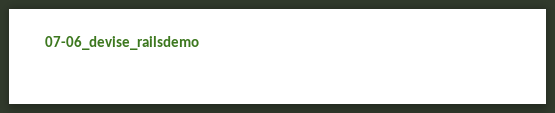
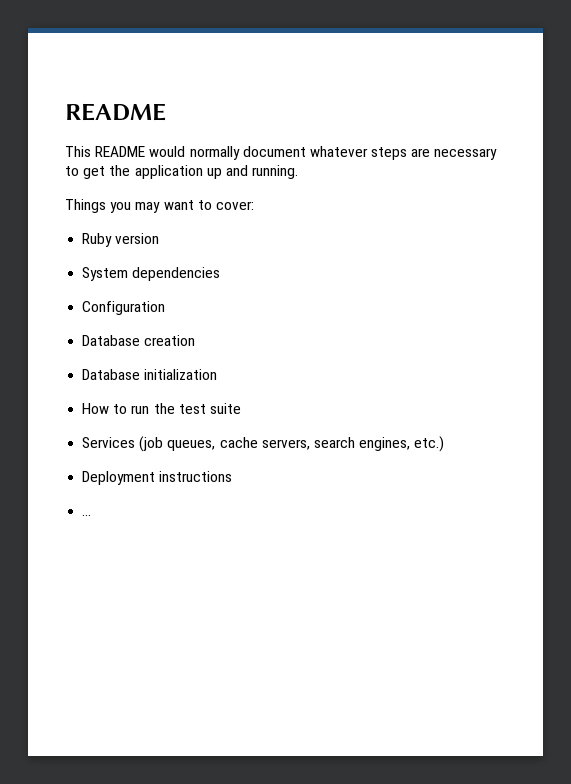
[45,36,199,50] 07-06_devise_railsdemo -> [65,103,166,121] [65,146,498,160] [65,165,299,179] [65,199,254,213] [82,233,160,247] [82,267,221,281] [82,301,166,315] [82,335,196,346] [82,369,218,380] [82,403,241,414] [82,436,445,452] [82,471,233,485] [82,514,92,516] README // This README would normally document whatever steps are necessary to get the application up and running. // Things you may want to cover: // Ruby version // System dependencies // Configuration // Database creation // Database initialization // How to run the test suite // Services (job queues, cache servers, search engines, etc.) // Deployment instructions // ...

